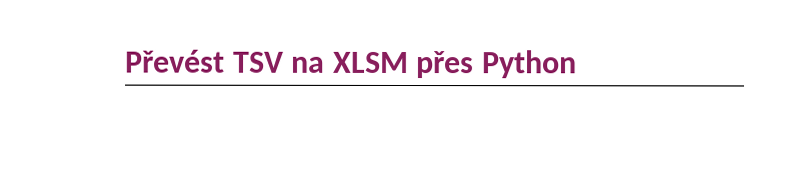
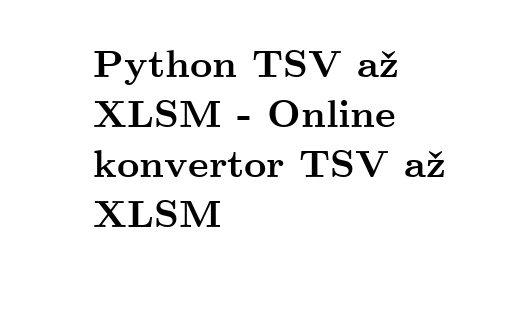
[125,49,577,79] Převést TSV na XLSM přes Python -> [93,50,399,85] [93,100,396,127] [93,150,446,177] [93,200,222,227] Python TSV až XLSM - Online konvertor TSV až XLSM

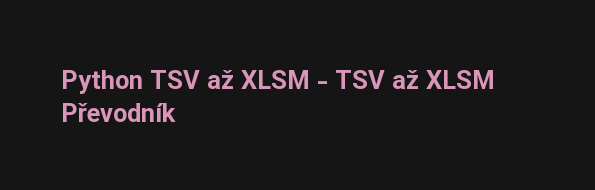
[267,100,396,127] [93,150,446,177] [93,200,222,227] Online konvertor TSV až XLSM -> [335,70,496,89] [61,103,176,122] TSV až XLSM Převodník

